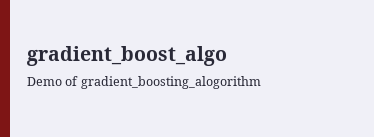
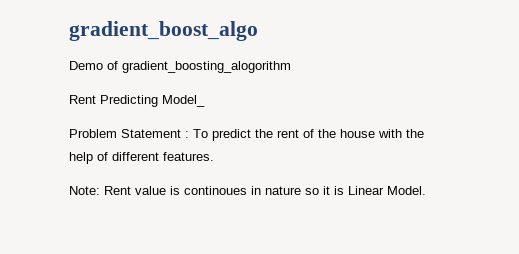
(261, 82) none -> [69,95,205,107] [69,129,424,141] [69,152,214,164] [69,186,426,195] // Rent Predicting Model_ // Problem Statement : To predict the rent of the house with the help of different features. // Note: Rent value is continoues in nature so it is Linear Model.

